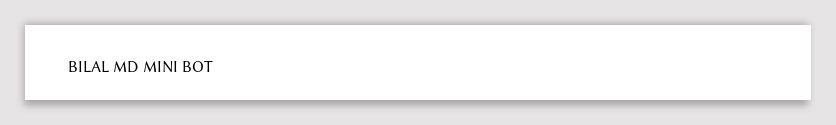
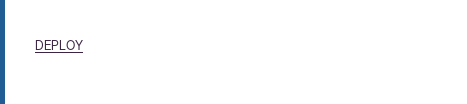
[68,60,213,73] BILAL MD MINI BOT -> [35,40,83,50] DEPLOY

